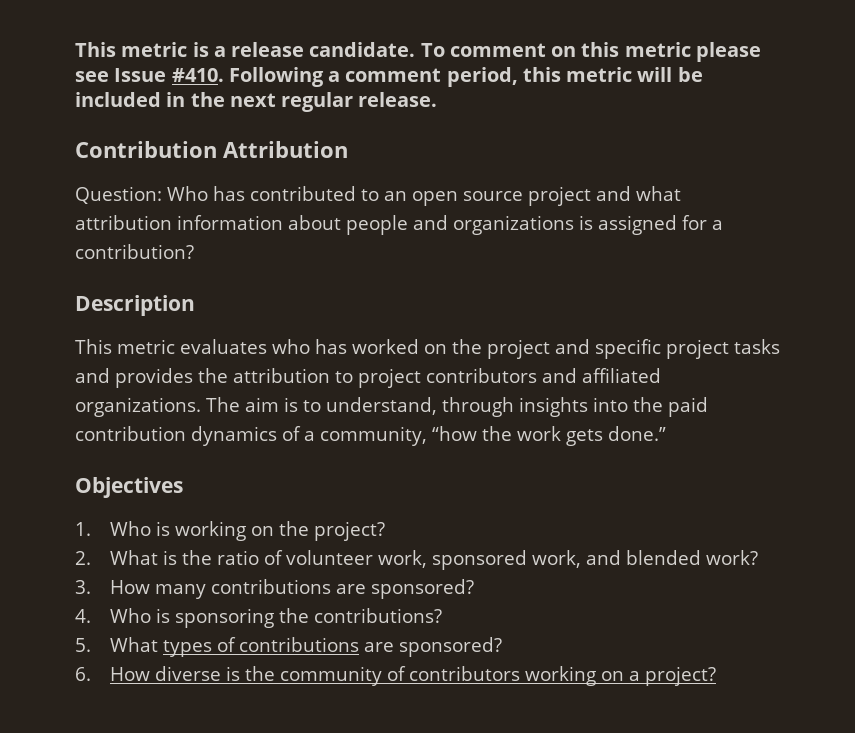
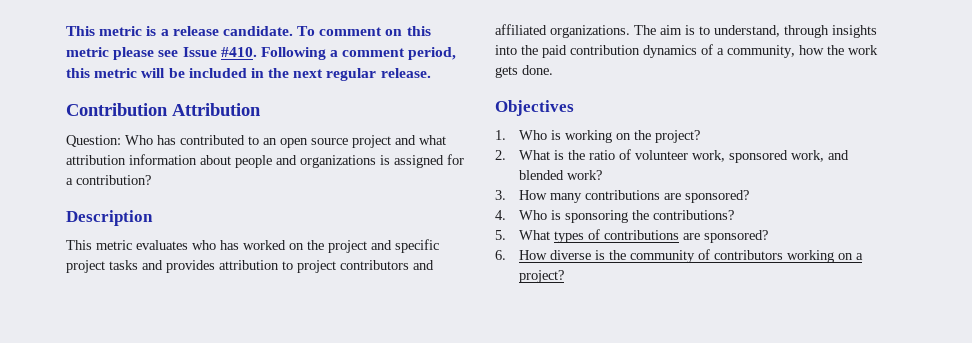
[198,368,228,383] the -> (215, 266) none
[431,426,477,441] “how -> [799,45,824,55] how
[607,426,666,441] done.” -> [522,65,553,75] done.

